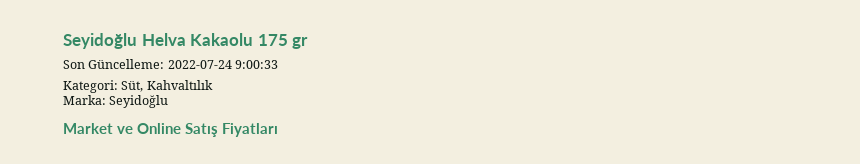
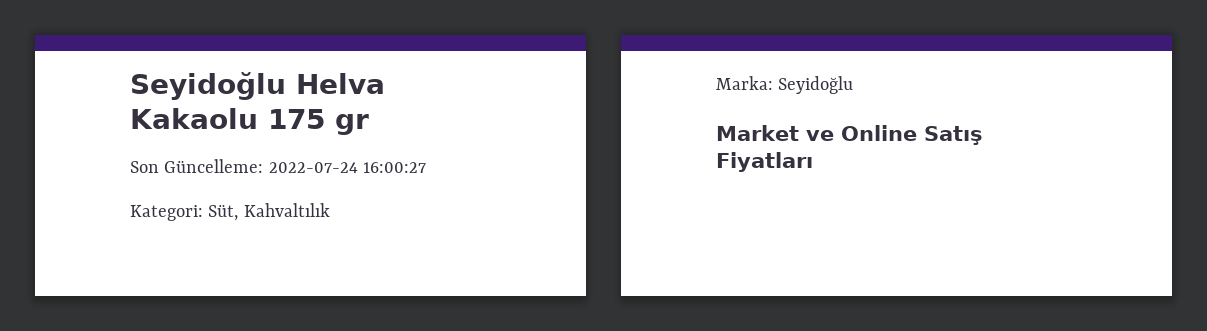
[235,60,279,69] 9:00:33 -> [362,162,426,173] 16:00:27

